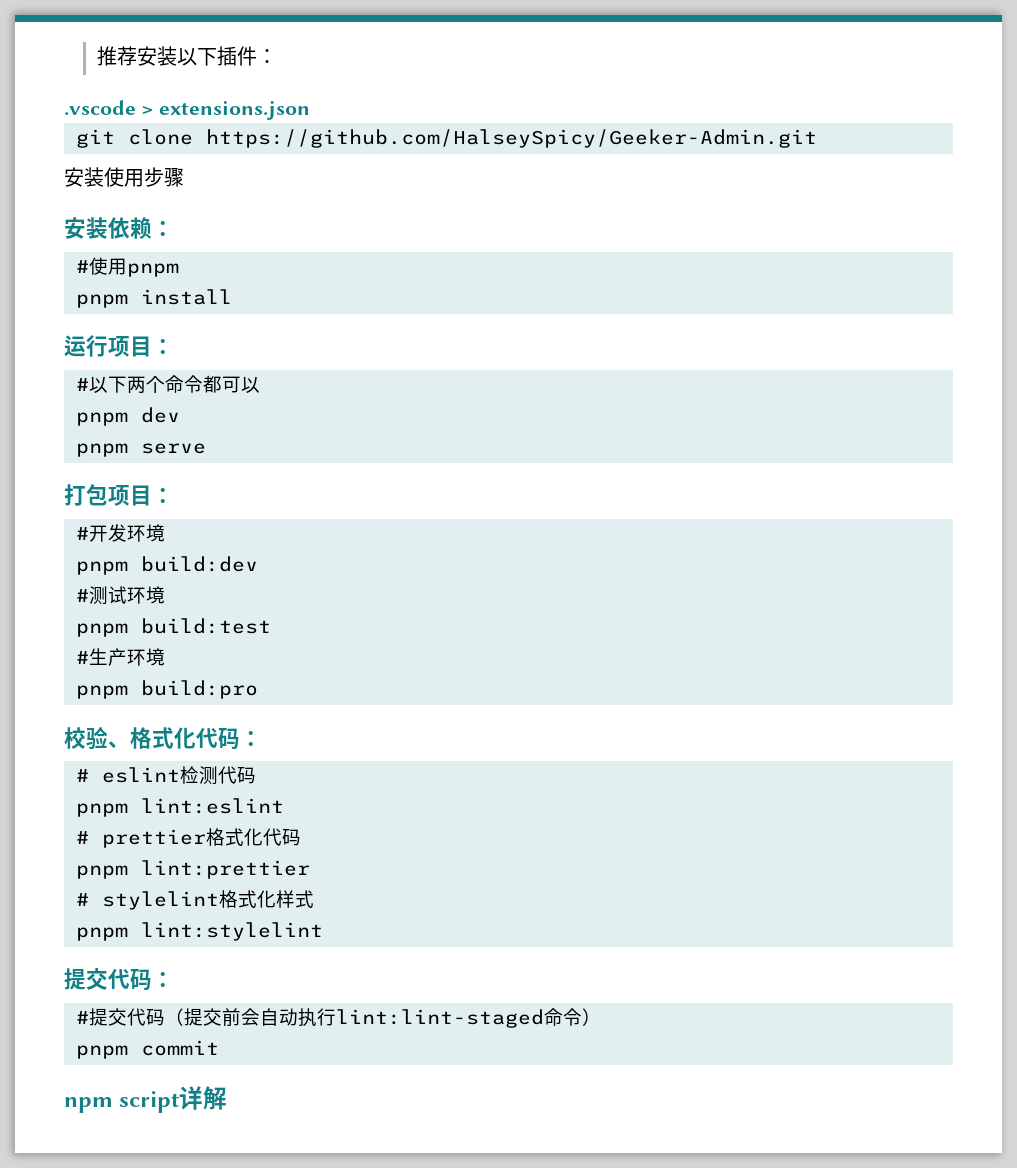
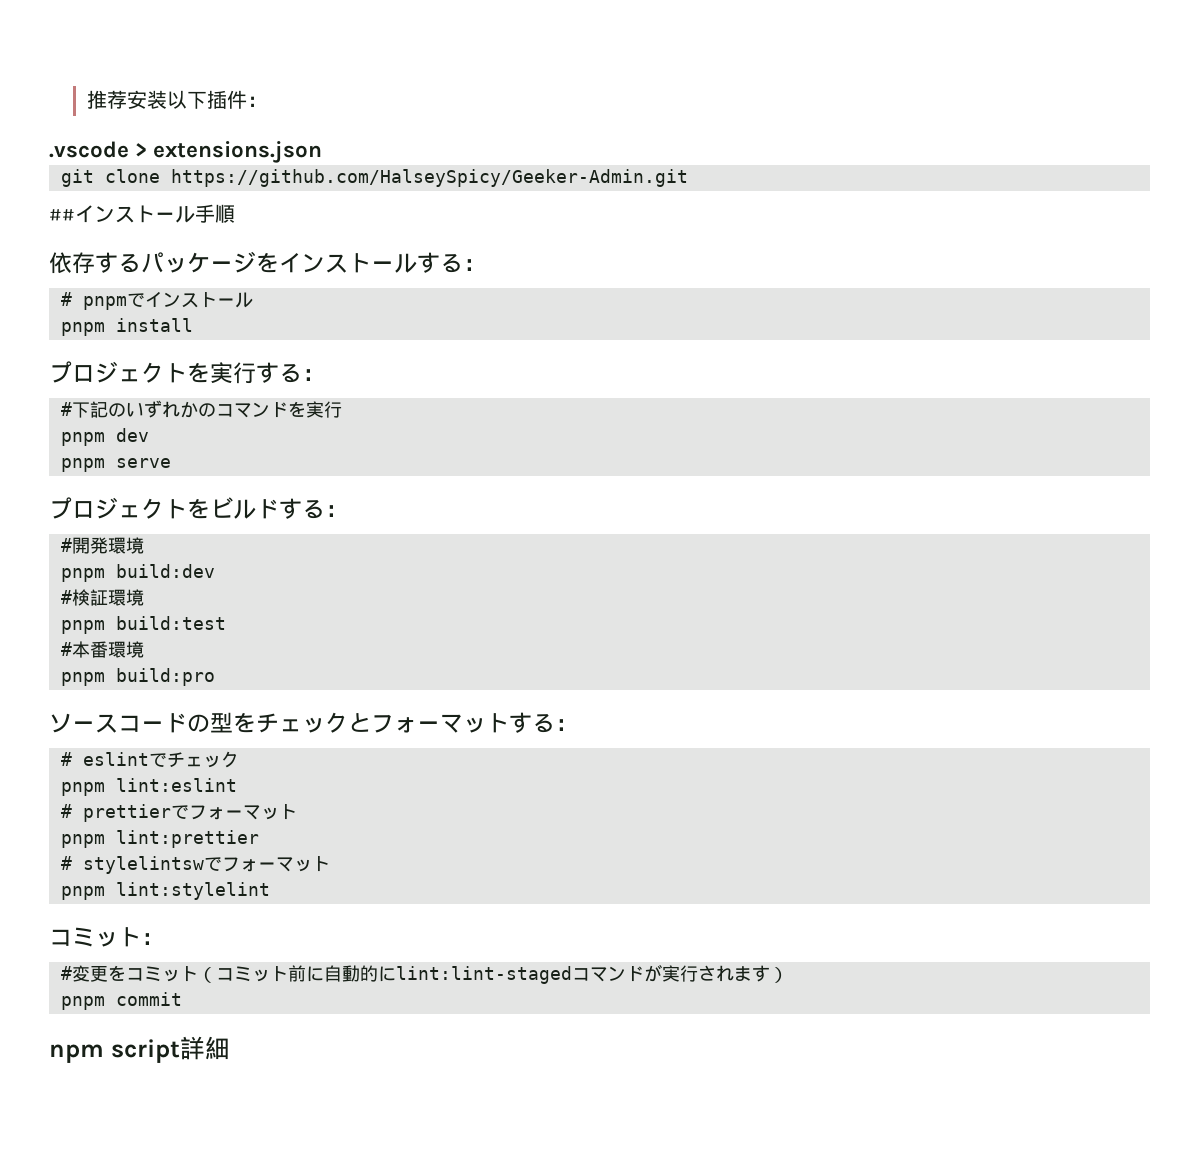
[64,167,184,187] [64,217,174,239] [76,257,179,277] 安装使用步骤 // 安装依赖： // #使用pnpm -> [49,204,235,223] [49,251,486,274] [61,291,253,310] ##インストール手順 // 依存するパッケージをインストールする： // # pnpmでインストール
[64,335,174,357] [76,375,260,393] [76,407,180,426] [76,443,206,457] [64,484,174,506] [76,524,146,542] 运行项目： // #以下两个命令都可以 // pnpm dev // pnpm serve // 打包项目： // #开发环 -> [49,361,325,384] [61,400,342,418] [61,428,149,446] [61,458,171,472] [49,497,348,519] [61,537,126,554] プロジェクトを実行する： // #下記のいずれかのコマンドを実行 // pnpm dev // pnpm serve // プロジェクトをビルドする： // #開発環
[89,586,146,605] 测试环 -> [72,589,126,606] 検証環
[89,648,146,666] 生产环 -> [72,641,126,658] 本番環
[64,726,240,750] 校验、格式化代码 -> [49,712,555,733] ソースコードの型をチェックとフォーマットする
[180,766,256,785] 检测代码 -> [149,751,239,768] でチェック
[206,828,301,846] 格式化代码 -> [171,804,297,820] でフォーマット
[102,890,314,910] stylelint格式化样式 -> [83,856,330,874] stylelintswでフォーマット
[64,968,174,991] [76,1008,582,1028] 提交代码： // #提交代码（提交前会自动执行lint:lint-staged命令 -> [49,927,164,947] [61,964,770,984] コミット： // #変更をコミット（コミット前に自動的にlint:lint-stagedコマンドが実行されます
[179,1086,228,1110] 详解 -> [179,1036,230,1060] 詳細

